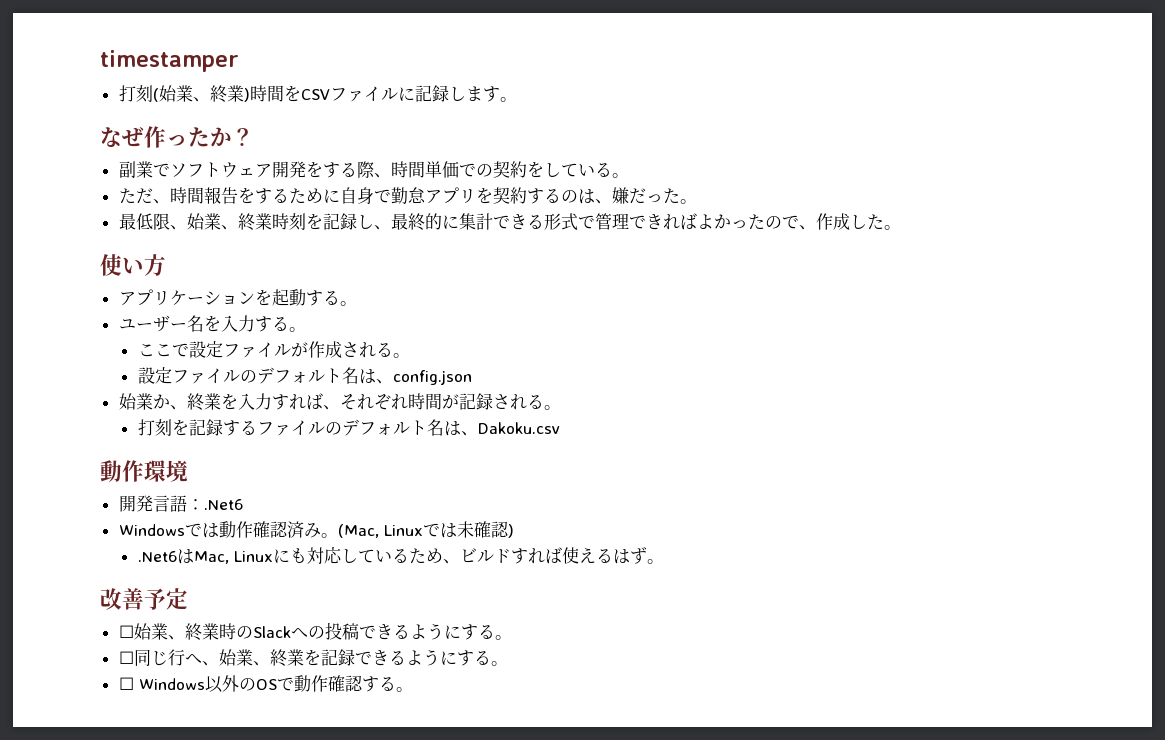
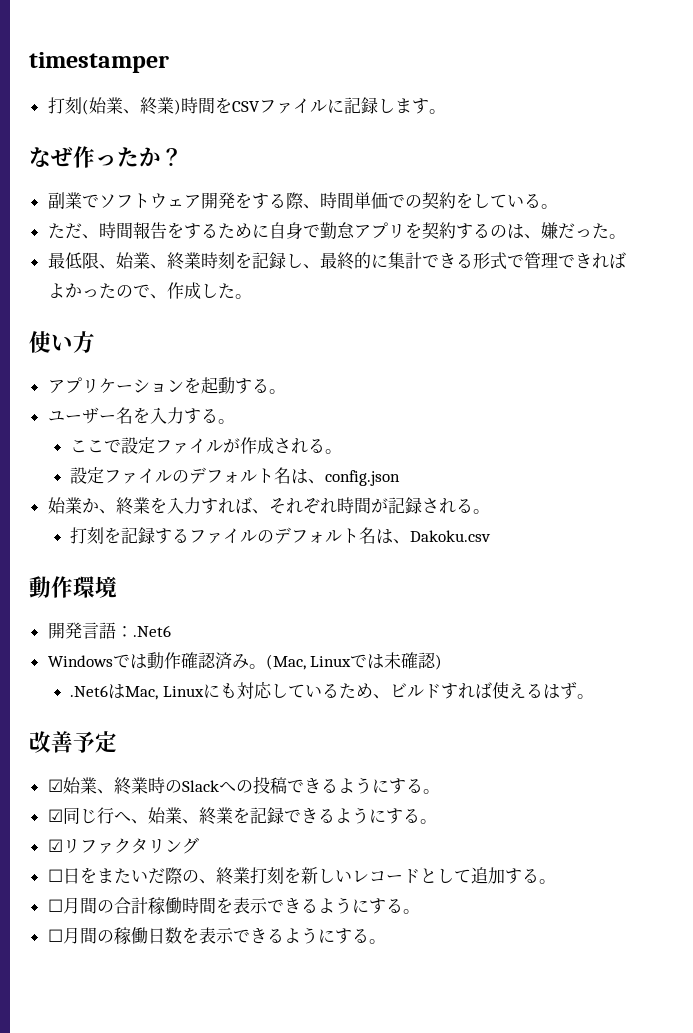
[118,625,134,638] ☐ -> [47,779,63,792] ☑
[118,651,134,664] ☐ -> [47,809,63,822] ☑
[118,675,363,693] ☐ Windows以外のOSで動作確認 -> [47,837,199,854] [47,867,556,885] [47,897,420,915] [47,927,335,945] ☑リファクタリング // ☐日をまたいだ際の、終業打刻を新しいレコードとして追加する。 // ☐月間の合計稼働時間を表示できるようにする。 // ☐月間の稼働日数を表示できるように

